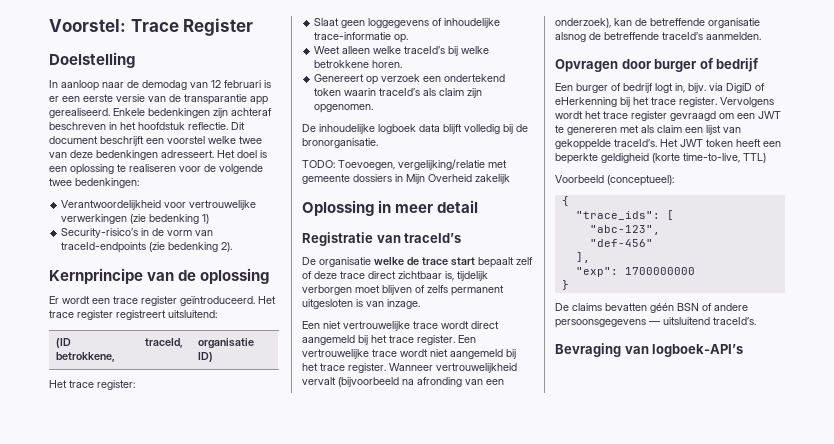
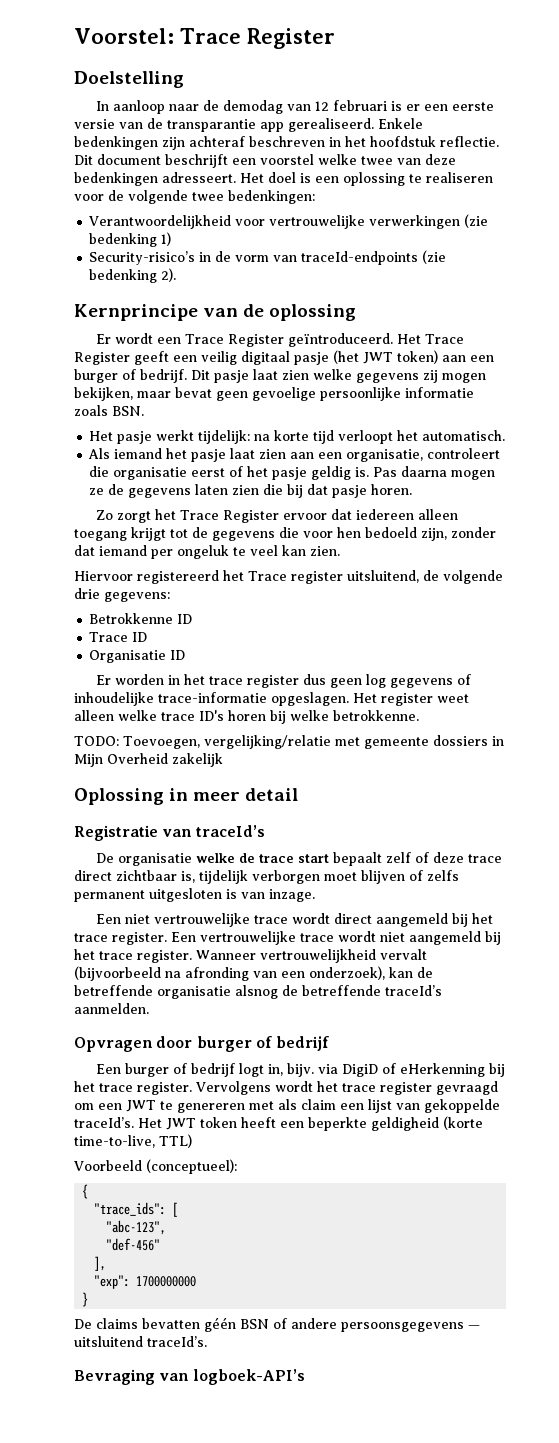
[113,296,276,306] [49,310,217,320] [56,338,72,348] [56,352,116,362] [145,338,184,348] [198,338,255,349] [198,352,214,362] [49,380,135,390] [314,18,501,28] [314,32,409,43] [314,46,490,56] [314,60,403,68] [314,74,506,85] [314,88,483,98] [314,104,374,113] [302,124,528,134] [302,138,378,148] trace register geïntroduceerd. Het trace register registreert uitsluitend: // (ID betrokkene, | traceId, | organisatie ID) // Het trace register: // Slaat geen loggegevens of inhoudelijke trace-informatie op. // Weet alleen welke traceId’s bij welke betrokkene horen. // Genereert op verzoek een ondertekend token waarin traceId’s als claim zijn opgenomen. // De inhoudelijke logboek data blijft volledig bij de bronorganisatie. -> [184,333,464,347] [74,350,494,365] [74,369,486,383] [74,387,474,401] [74,405,144,416] [89,430,506,444] [88,448,501,462] [89,466,496,480] [89,484,413,498] [95,509,458,523] [74,527,496,541] [74,545,340,559] [74,570,503,584] [74,588,170,602] [89,613,193,624] [89,632,148,642] [89,650,186,663] [95,674,471,688] [74,692,469,706] [74,710,419,724] Trace Register geïntroduceerd. Het Trace Register geeft een veilig digitaal pasje (het JWT token) aan een burger of bedrijf. Dit pasje laat zien welke gegevens zij mogen bekijken, maar bevat geen gevoelige persoonlijke informatie zoals BSN. // Het pasje werkt tijdelijk: na korte tijd verloopt het automatisch. // Als iemand het pasje laat zien aan een organisatie, controleert die organisatie eerst of het pasje geldig is. Pas daarna mogen ze de gegevens laten zien die bij dat pasje horen. // Zo zorgt het Trace Register ervoor dat iedereen alleen toegang krijgt tot de gegevens die voor hen bedoeld zijn, zonder dat iemand per ongeluk te veel kan zien. // Hiervoor registereerd het Trace register uitsluitend, de volgende drie gegevens: // Betrokkenne ID // Trace ID // Organisatie ID // Er worden in het trace register dus geen log gegevens of inhoudelijke trace-informatie opgeslagen. Het register weet alleen welke trace ID's horen bij welke betrokkenne.

